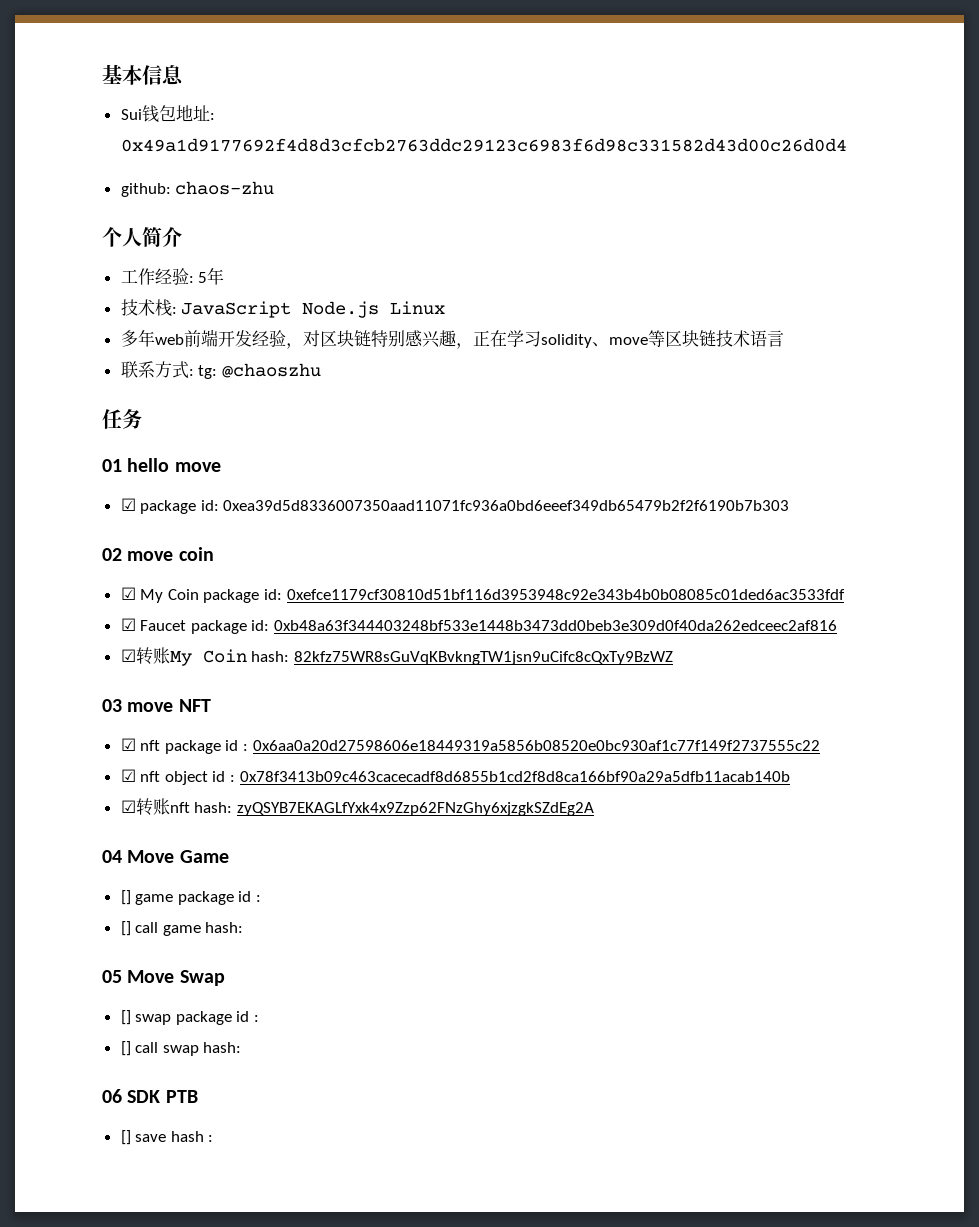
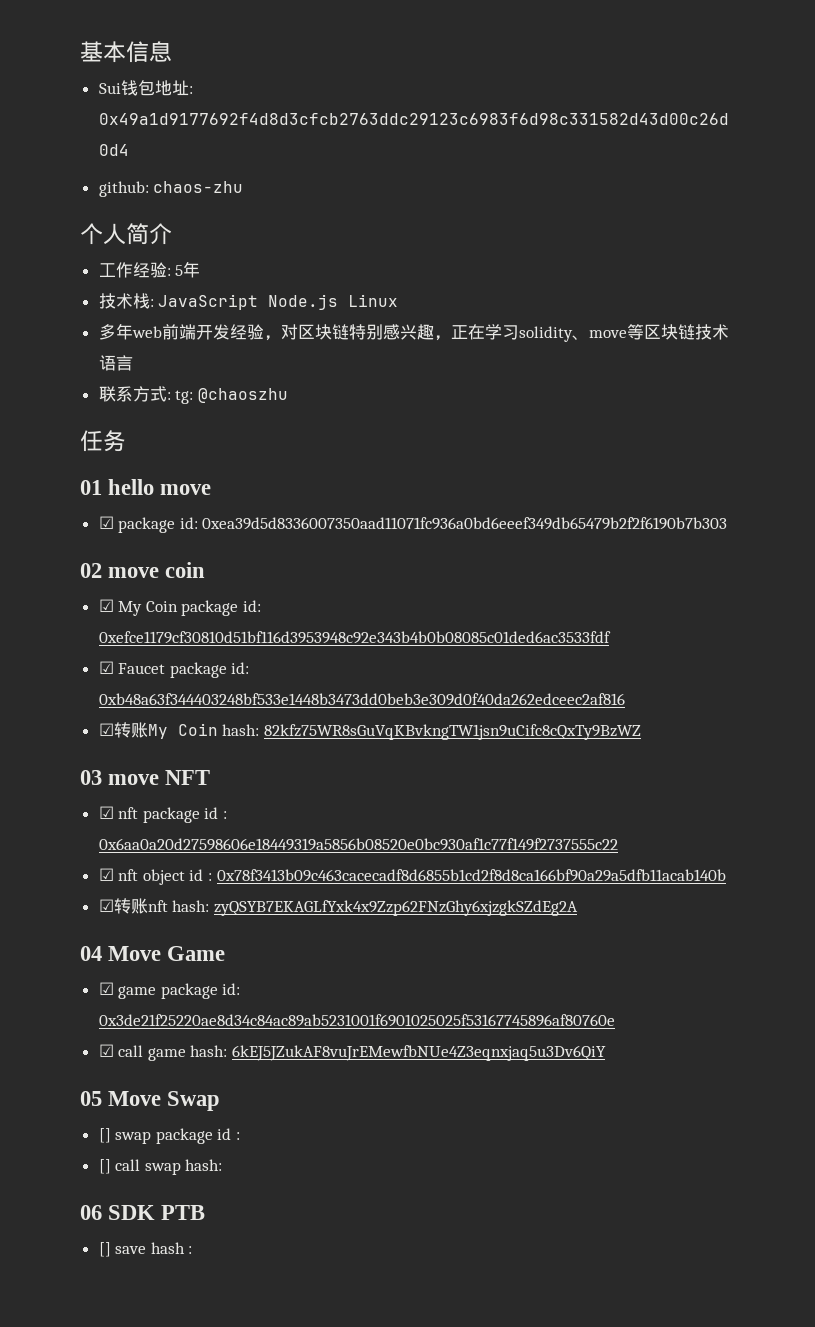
[120,890,131,905] [] -> [98,982,114,995] ☑
[238,891,262,902] [120,921,131,936] id : // [] -> [222,983,241,995] [98,1014,615,1027] [98,1044,114,1057] id: 0x3de21f25220ae8d34c84ac89ab5231001f6901025025f53167745896af80760e // ☑
(244, 927) none -> [232,1045,607,1061] 6kEJ5JZukAF8vuJrEMewfbNUe4Z3eqnxjaq5u3Dv6QiY

